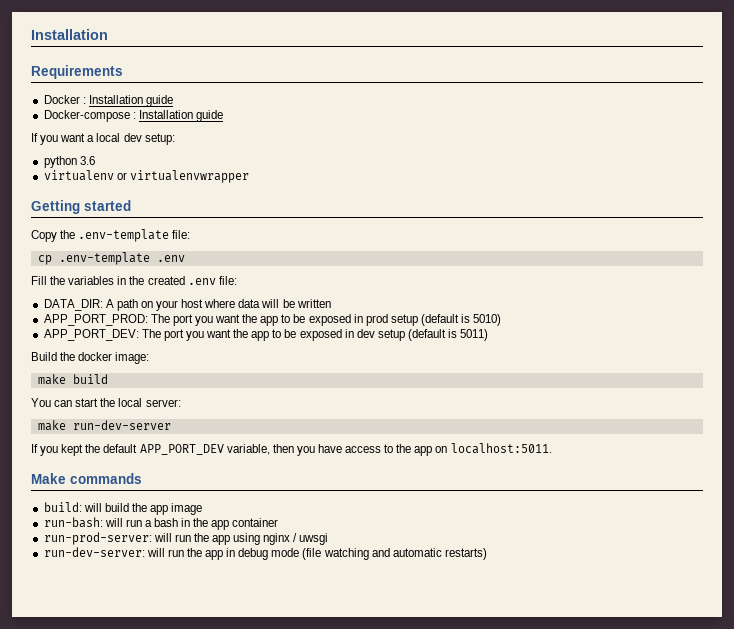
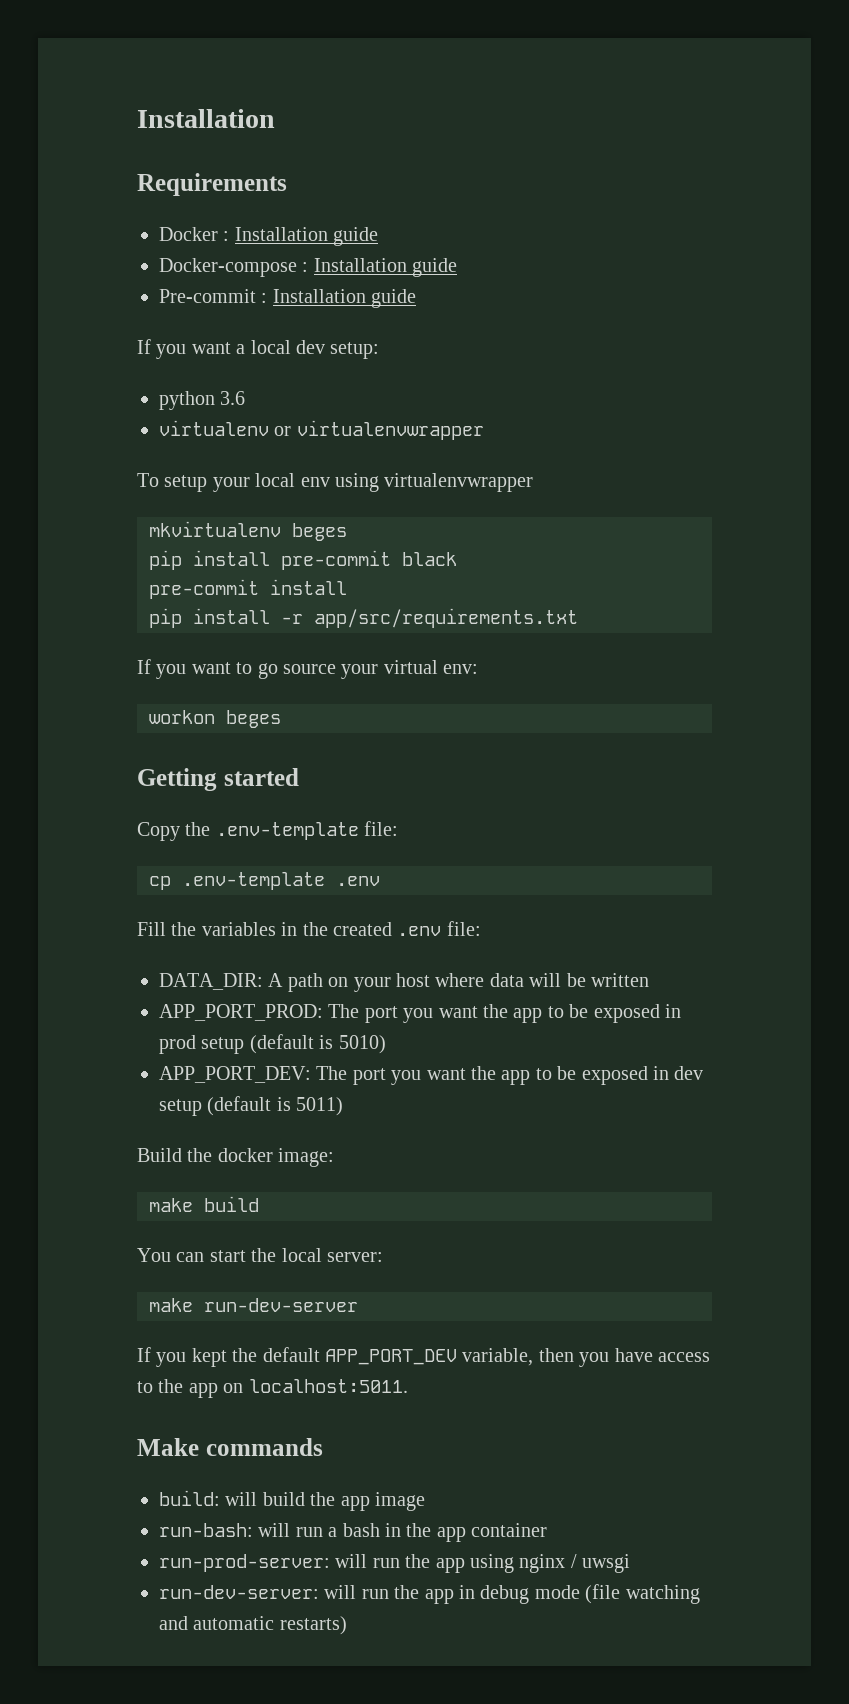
(223, 116) none -> [159,289,417,308] // Pre-commit : Installation guide
(249, 176) none -> [137,473,534,492] [149,521,347,541] [149,550,457,570] [149,579,347,599] [149,608,578,628] [137,659,479,679] [149,710,281,728] // To setup your local env using virtualenvwrapper // mkvirtualenv beges // pip install pre-commit black // pre-commit install // pip install -r app/src/requirements.txt // If you want to go source your virtual env: // workon beges

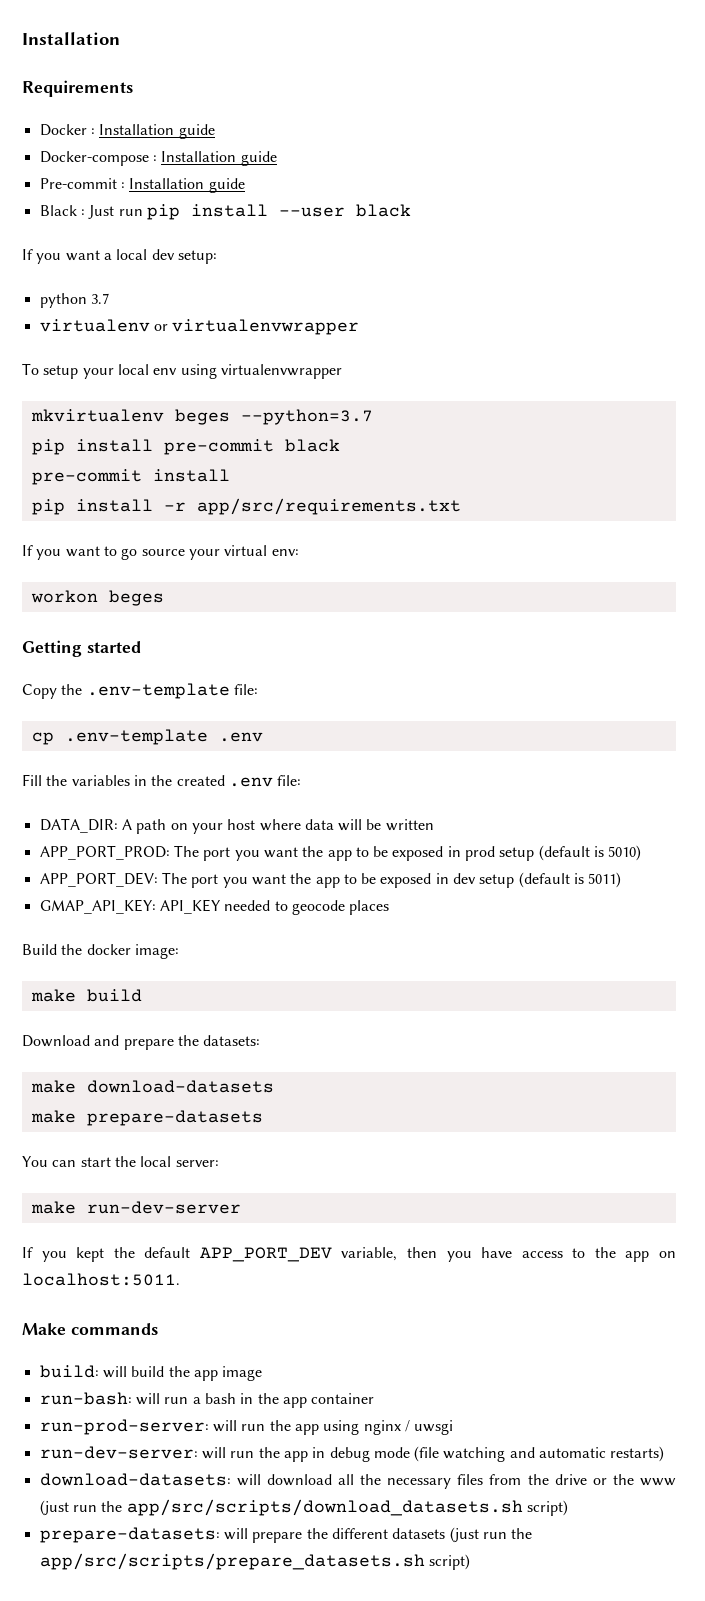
(417, 298) none -> [39,204,411,220] // Black : Just run pip install --user black
[220,391,246,405] 3.6 -> [90,293,109,304] 3.7
(347, 532) none -> [240,409,373,425] --python=3.7
(344, 1106) none -> [39,899,390,915] // GMAP_API_KEY: API_KEY needed to geocode places
(259, 1204) none -> [22,1035,261,1050] [30,1080,274,1093] [30,1110,263,1126] // Download and prepare the datasets: // make download-datasets // make prepare-datasets
(347, 1625) none -> [39,1473,677,1489] [39,1499,568,1516] [39,1527,533,1543] [39,1553,470,1570] // download-datasets: will download all the necessary files from the drive or the www (just run the app/src/scripts/download_datasets.sh script) // prepare-datasets: will prepare the different datasets (just run the app/src/scripts/prepare_datasets.sh script)

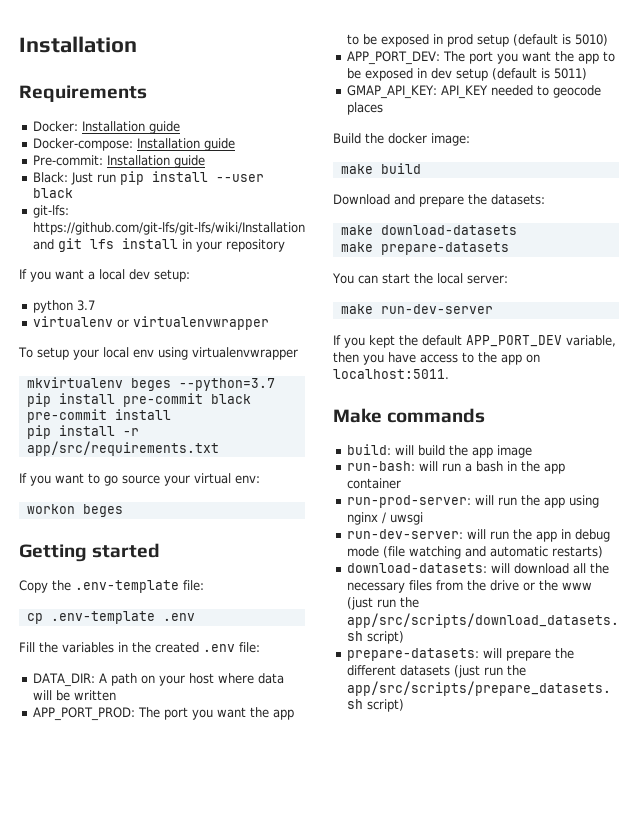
[39,124,215,139] [39,151,277,166] [39,178,245,193] [39,205,85,216] Docker : Installation guide // Docker-compose : Installation guide // Pre-commit : Installation guide // Black : -> [32,121,180,134] [32,138,235,151] [32,155,205,168] [32,172,68,183] Docker: Installation guide // Docker-compose: Installation guide // Pre-commit: Installation guide // Black:
(411, 210) none -> [32,205,69,218] [32,222,305,235] [32,238,285,252] // git-lfs: https://github.com/git-lfs/git-lfs/wiki/Installation and git lfs install in your repository

